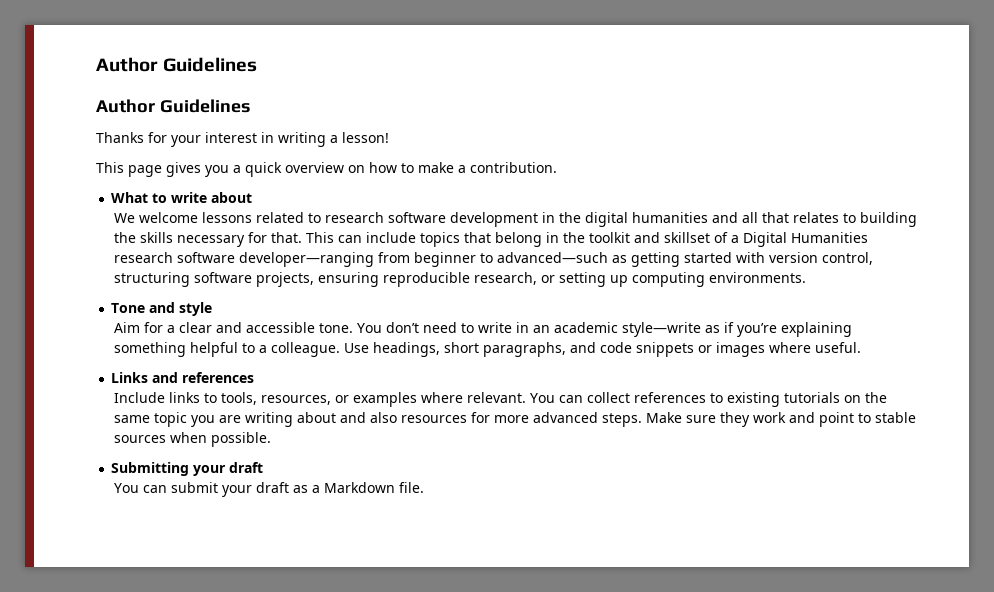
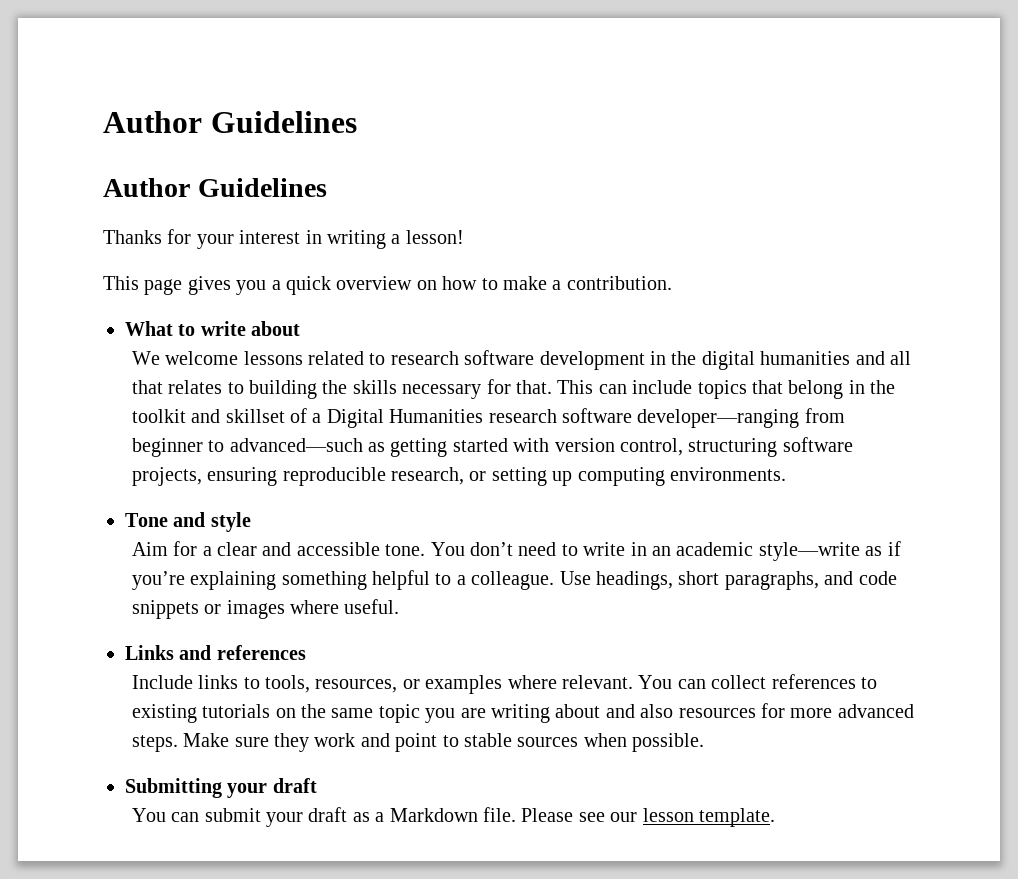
(425, 487) none -> [521,808,776,827] Please see our lesson template.

